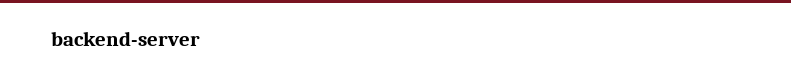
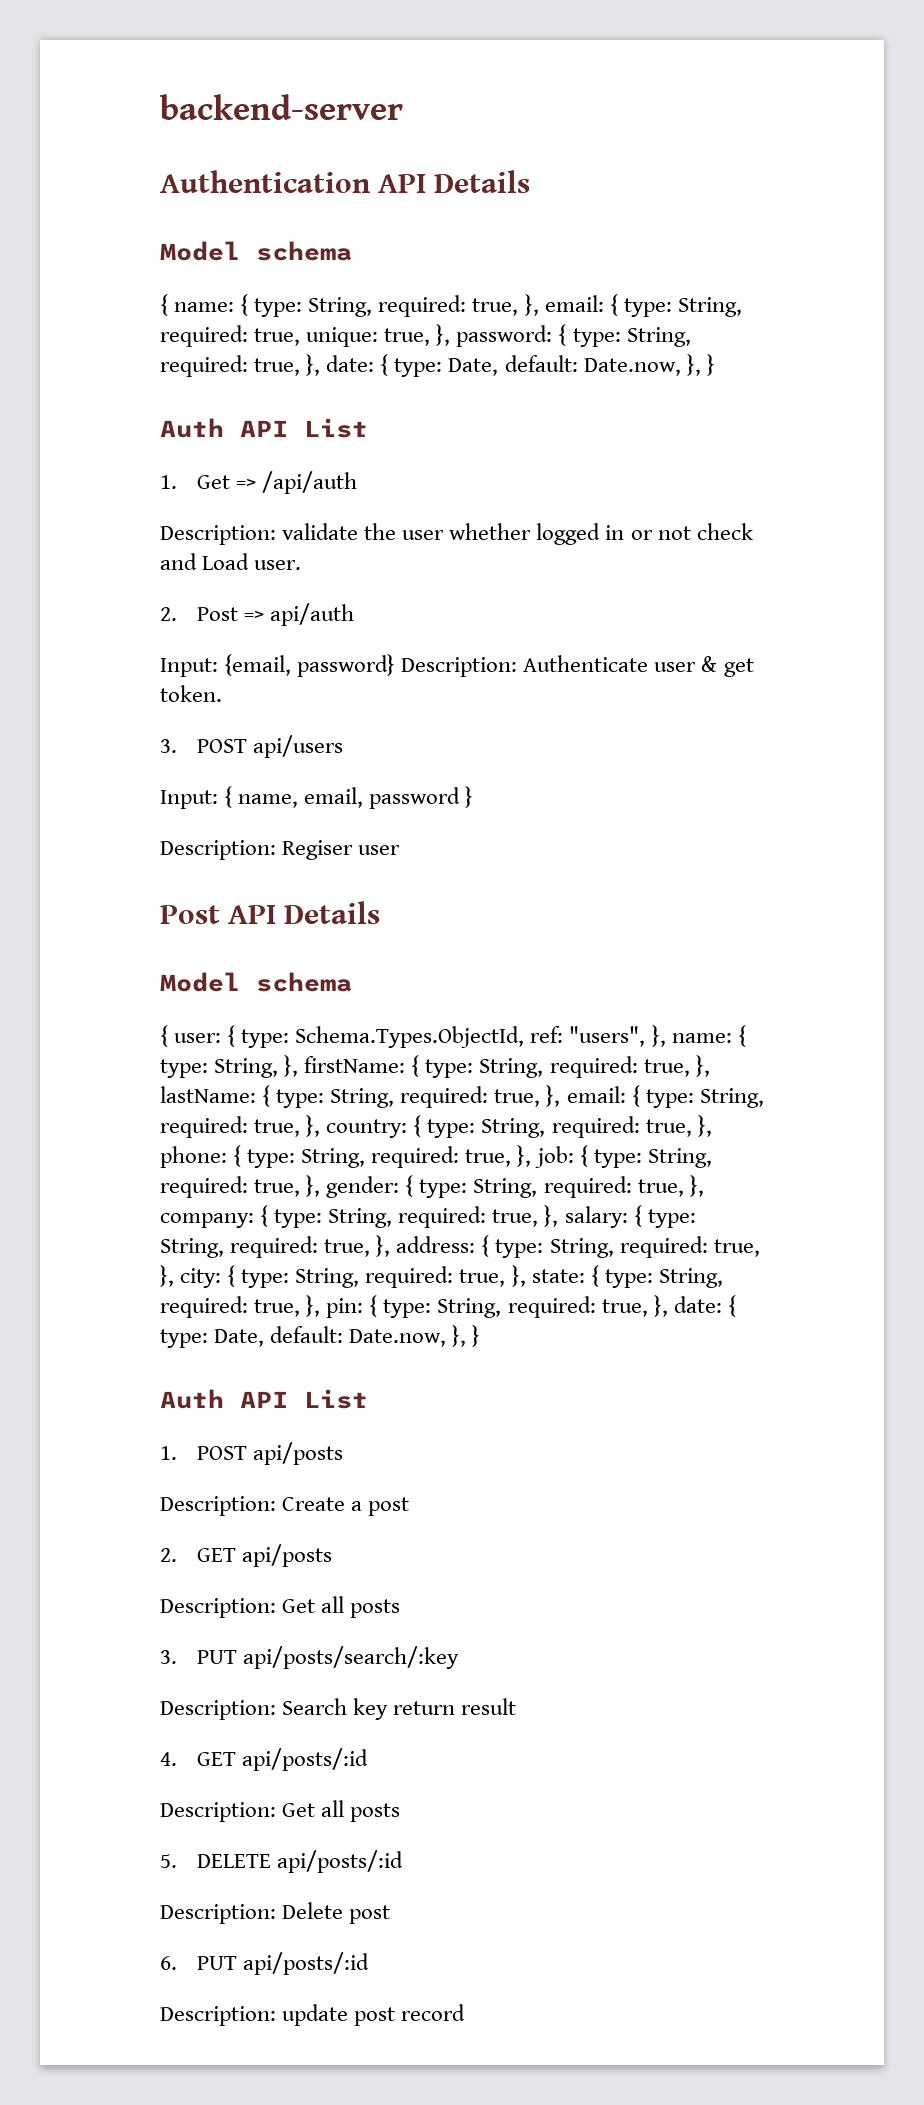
(200, 38) none -> [160,170,531,193] [160,241,352,261] [160,294,742,317] [160,324,691,347] [160,354,715,377] [160,418,368,438] [160,471,357,494] [160,523,753,545] [160,553,302,570] [160,603,354,626] [160,654,754,677] [160,685,222,702] [160,735,343,758] [160,786,474,809] [160,840,401,860] [160,901,381,924] [160,972,352,992] [160,1025,746,1048] [160,1055,710,1078] [160,1085,764,1108] [160,1115,712,1138] [160,1145,712,1168] [160,1175,704,1198] [160,1205,696,1228] [160,1235,760,1258] [160,1265,723,1288] [160,1295,736,1318] [160,1325,481,1348] [160,1389,368,1409] [160,1442,343,1465] [160,1496,410,1516] [160,1544,332,1567] [160,1596,401,1618] [160,1646,459,1669] [160,1698,517,1720] [160,1748,368,1771] [160,1800,401,1822] [160,1850,403,1873] [160,1902,391,1924] [160,1952,369,1975] [160,2004,466,2026] // Authentication API Details // Model schema // { name: { type: String, required: true, }, email: { type: String, required: true, unique: true, }, password: { type: String, required: true, }, date: { type: Date, default: Date.now, }, } // Auth API List // 1. Get => /api/auth // Description: validate the user whether logged in or not check and Load user. // 2. Post => api/auth // Input: {email, password} Description: Authenticate user & get token. // 3. POST api/users // Input: { name, email, password } // Description: Regiser user // Post API Details // Model schema // { user: { type: Schema.Types.ObjectId, ref: "users", }, name: { type: String, }, firstName: { type: String, required: true, }, lastName: { type: String, required: true, }, email: { type: String, required: true, }, country: { type: String, required: true, }, phone: { type: String, required: true, }, job: { type: String, required: true, }, gender: { type: String, required: true, }, company: { type: String, required: true, }, salary: { type: String, required: true, }, address: { type: String, required: true, }, city: { type: String, required: true, }, state: { type: String, required: true, }, pin: { type: String, required: true, }, date: { type: Date, default: Date.now, }, } // Auth API List // 1. POST api/posts // Description: Create a post // 2. GET api/posts // Description: Get all posts // 3. PUT api/posts/search/:key // Description: Search key return result // 4. GET api/posts/:id // Description: Get all posts // 5. DELETE api/posts/:id // Description: Delete post // 6. PUT api/posts/:id // Description: update post record

